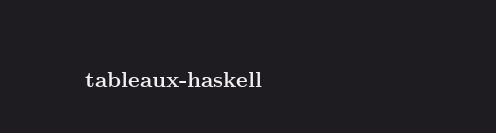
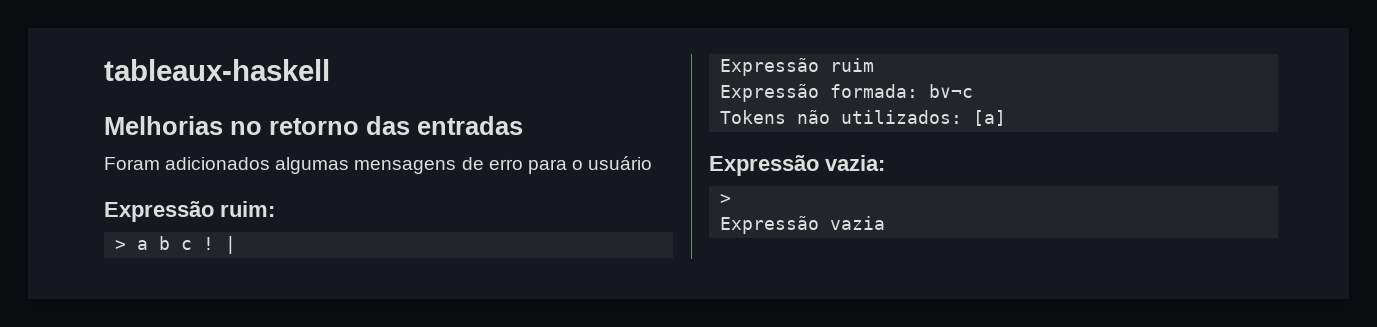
(262, 79) none -> [104,116,523,135] [104,156,653,174] [104,201,275,222] [115,236,237,254] [720,58,875,76] [720,84,974,102] [720,110,1007,126] [709,155,885,176] [720,194,732,204] [720,216,886,234] // Melhorias no retorno das entradas // Foram adicionados algumas mensagens de erro para o usuário // Expressão ruim: // > a b c ! | // Expressão ruim // Expressão formada: b∨¬c // Tokens não utilizados: [a] // Expressão vazia: // > // Expressão vazia

